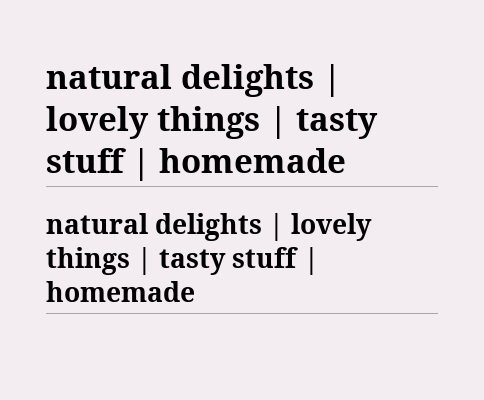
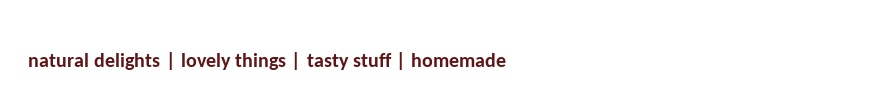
[46,213,373,241] [46,247,319,275] [46,281,195,302] // natural delights | lovely things | tasty stuff | homemade -> (507, 60) none

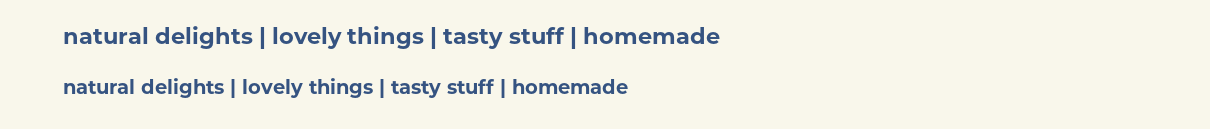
(507, 60) none -> [63,78,628,98] // natural delights | lovely things | tasty stuff | homemade

